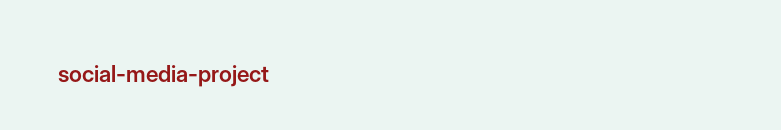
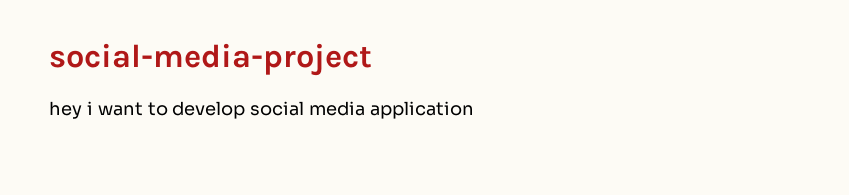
(269, 76) none -> [49,101,475,119] // hey i want to develop social media application

